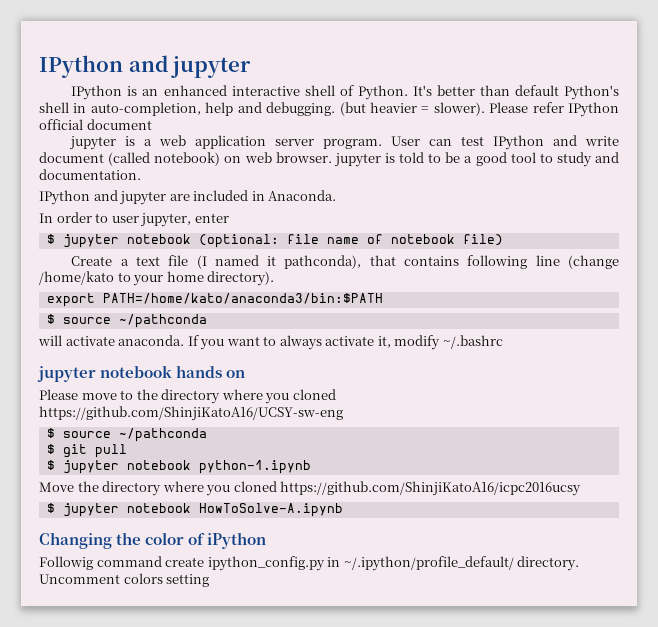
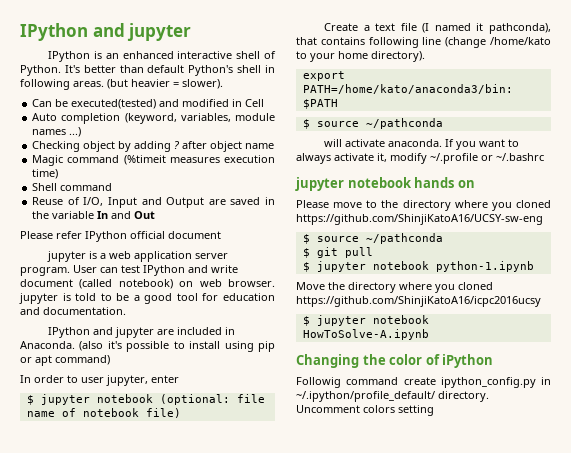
[90,102,336,116] auto-completion, help and debugging. -> [20,79,104,90] following areas.
(485, 109) none -> [32,99,265,109] [32,113,275,124] [32,127,82,137] [32,141,275,152] [32,155,275,166] [32,169,59,179] [32,183,113,191] [32,197,276,208] [32,211,156,219] // Can be executed(tested) and modified in Cell // Auto completion (keyword, variables, module names ...) // Checking object by adding ? after object name // Magic command (%timeit measures execution time) // Shell command // Reuse of I/O, Input and Output are saved in the variable In and Out //
[539,152,592,167] to study -> [202,293,275,301] for education
(337, 195) none -> [79,341,275,352] [20,355,110,366] (also it's possible to install using pip or apt command)
(441, 342) none -> [430,153,493,164] ~/.profile or

